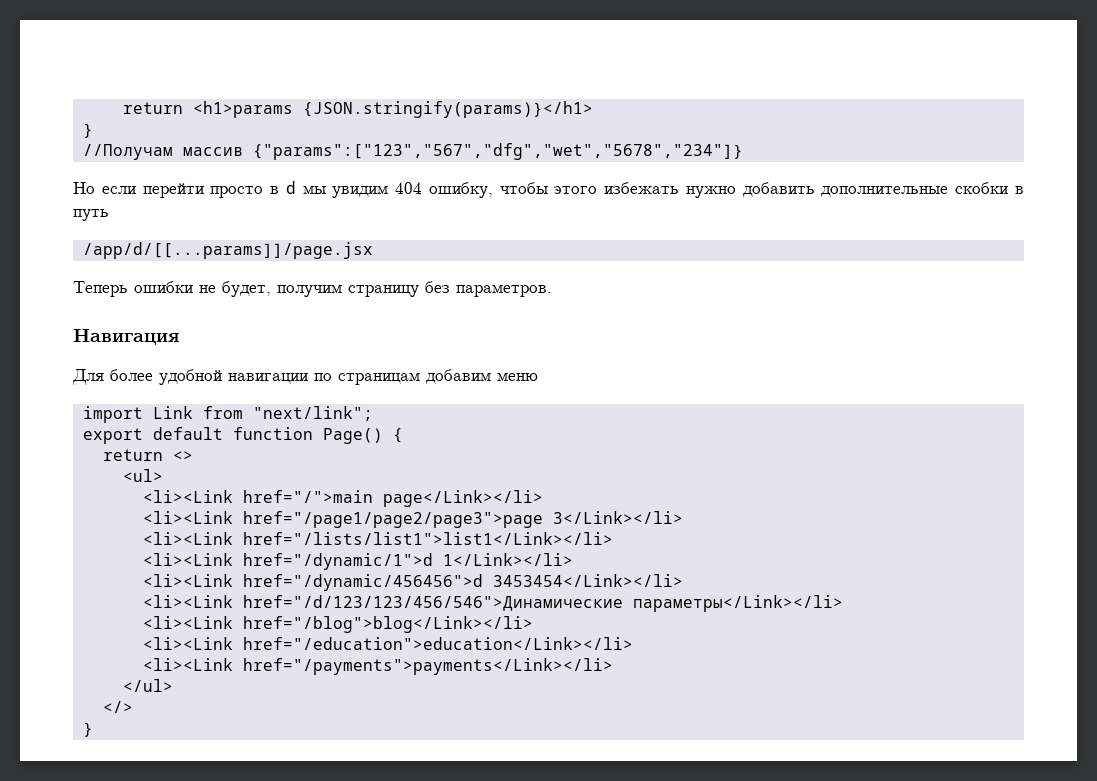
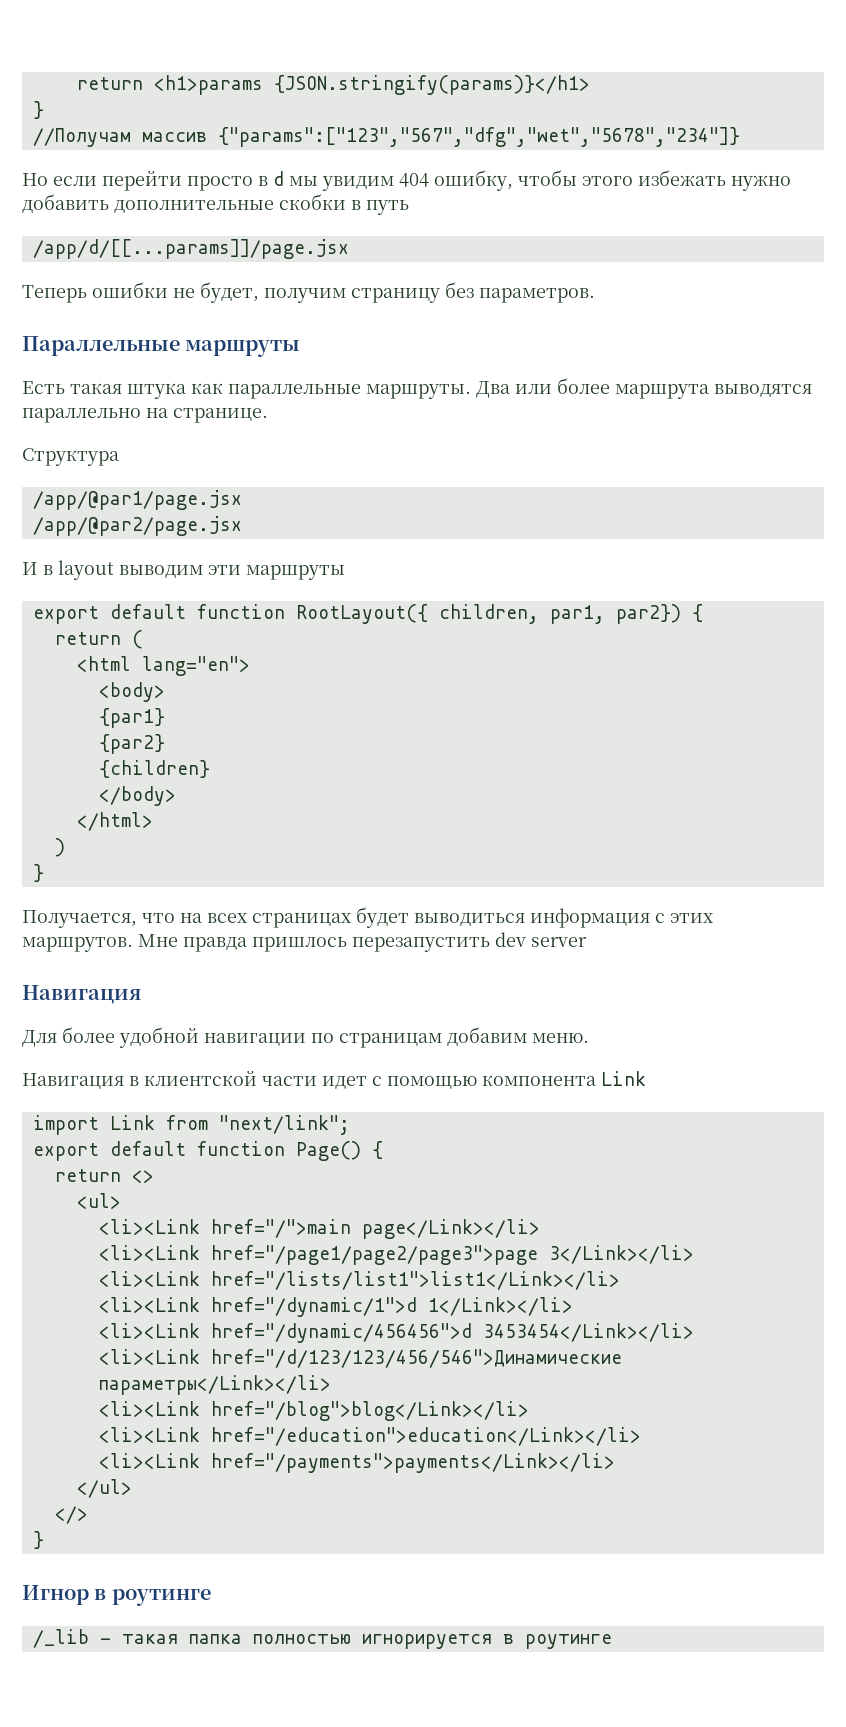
(552, 290) none -> [22,336,301,357] [22,378,812,399] [22,408,268,423] [22,448,119,466] [32,490,242,510] [32,516,242,536] [22,560,345,580] [32,604,703,624] [54,630,143,649] [76,656,250,676] [98,682,165,702] [98,708,165,728] [98,734,165,754] [98,760,210,778] [98,786,176,806] [76,812,153,831] [54,838,65,857] [32,864,44,882] [22,907,713,928] [22,932,587,952] // Параллельные маршруты // Есть такая штука как параллельные маршруты. Два или более маршрута выводятся параллельно на странице. // Структура // /app/@par1/page.jsx // /app/@par2/page.jsx // И в layout выводим эти маршруты // export default function RootLayout({ children, par1, par2}) { // return ( // <html lang="en"> // <body> // {par1} // {par2} // {children} // </body> // </html> // ) // } // Получается, что на всех страницах будет выводиться информация с этих маршрутов. Мне правда пришлось перезапустить dev server
[497,372,538,381] меню -> [532,1033,589,1043] [22,1071,646,1089] меню. // Навигация в клиентской части идет с помощью компонента Link
(93, 729) none -> [22,1585,211,1606] [32,1629,612,1649] // Игнор в роутинге // /_lib - такая папка полностью игнорируется в роутинге

